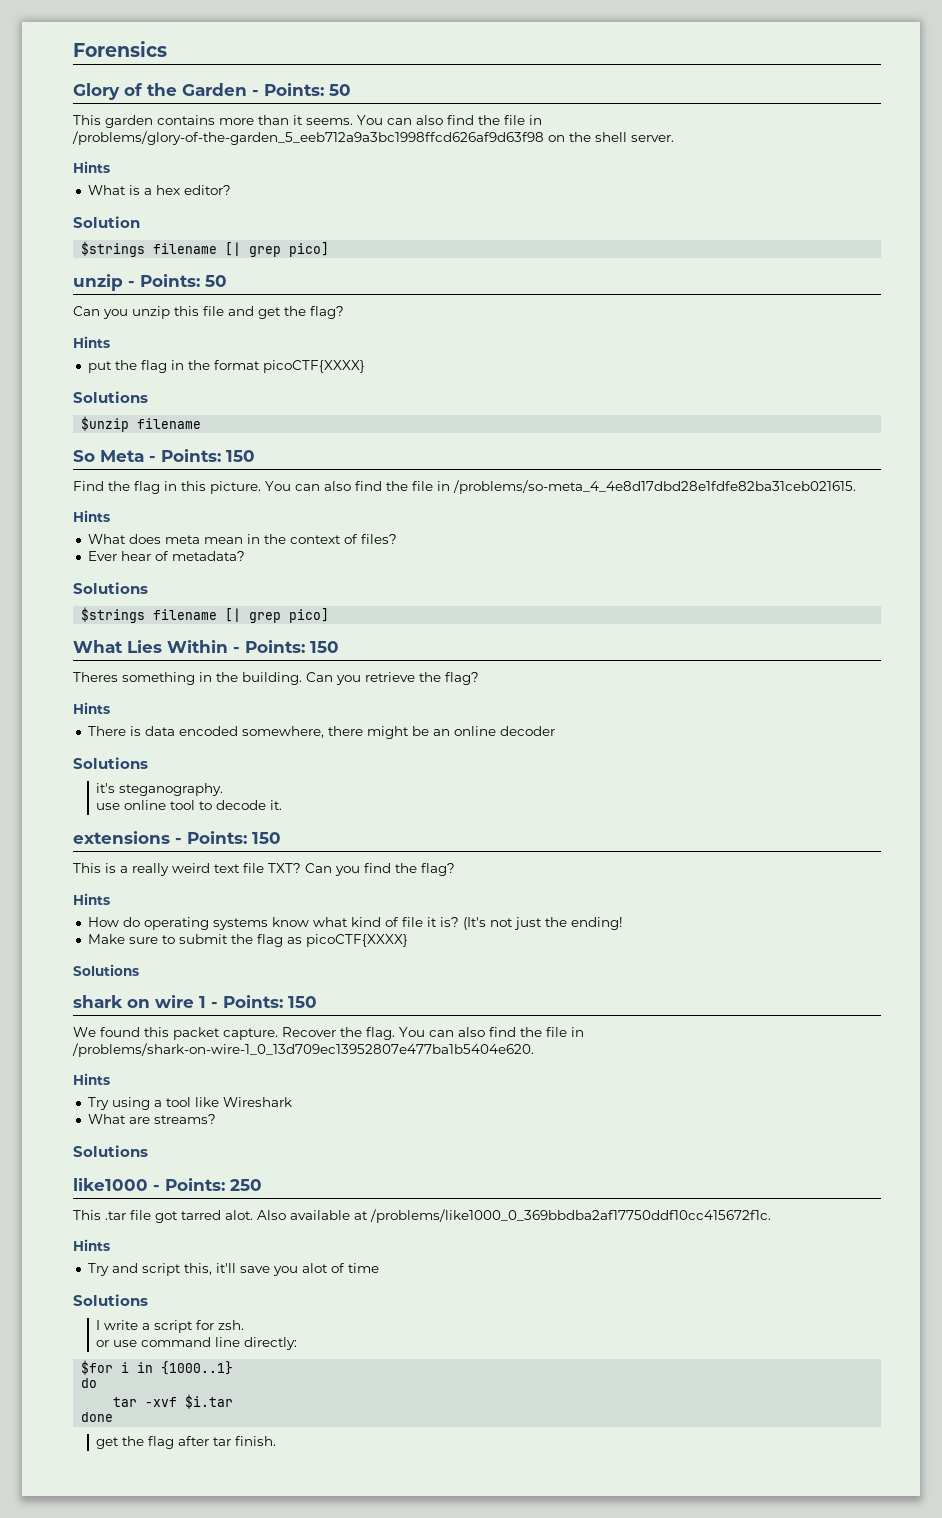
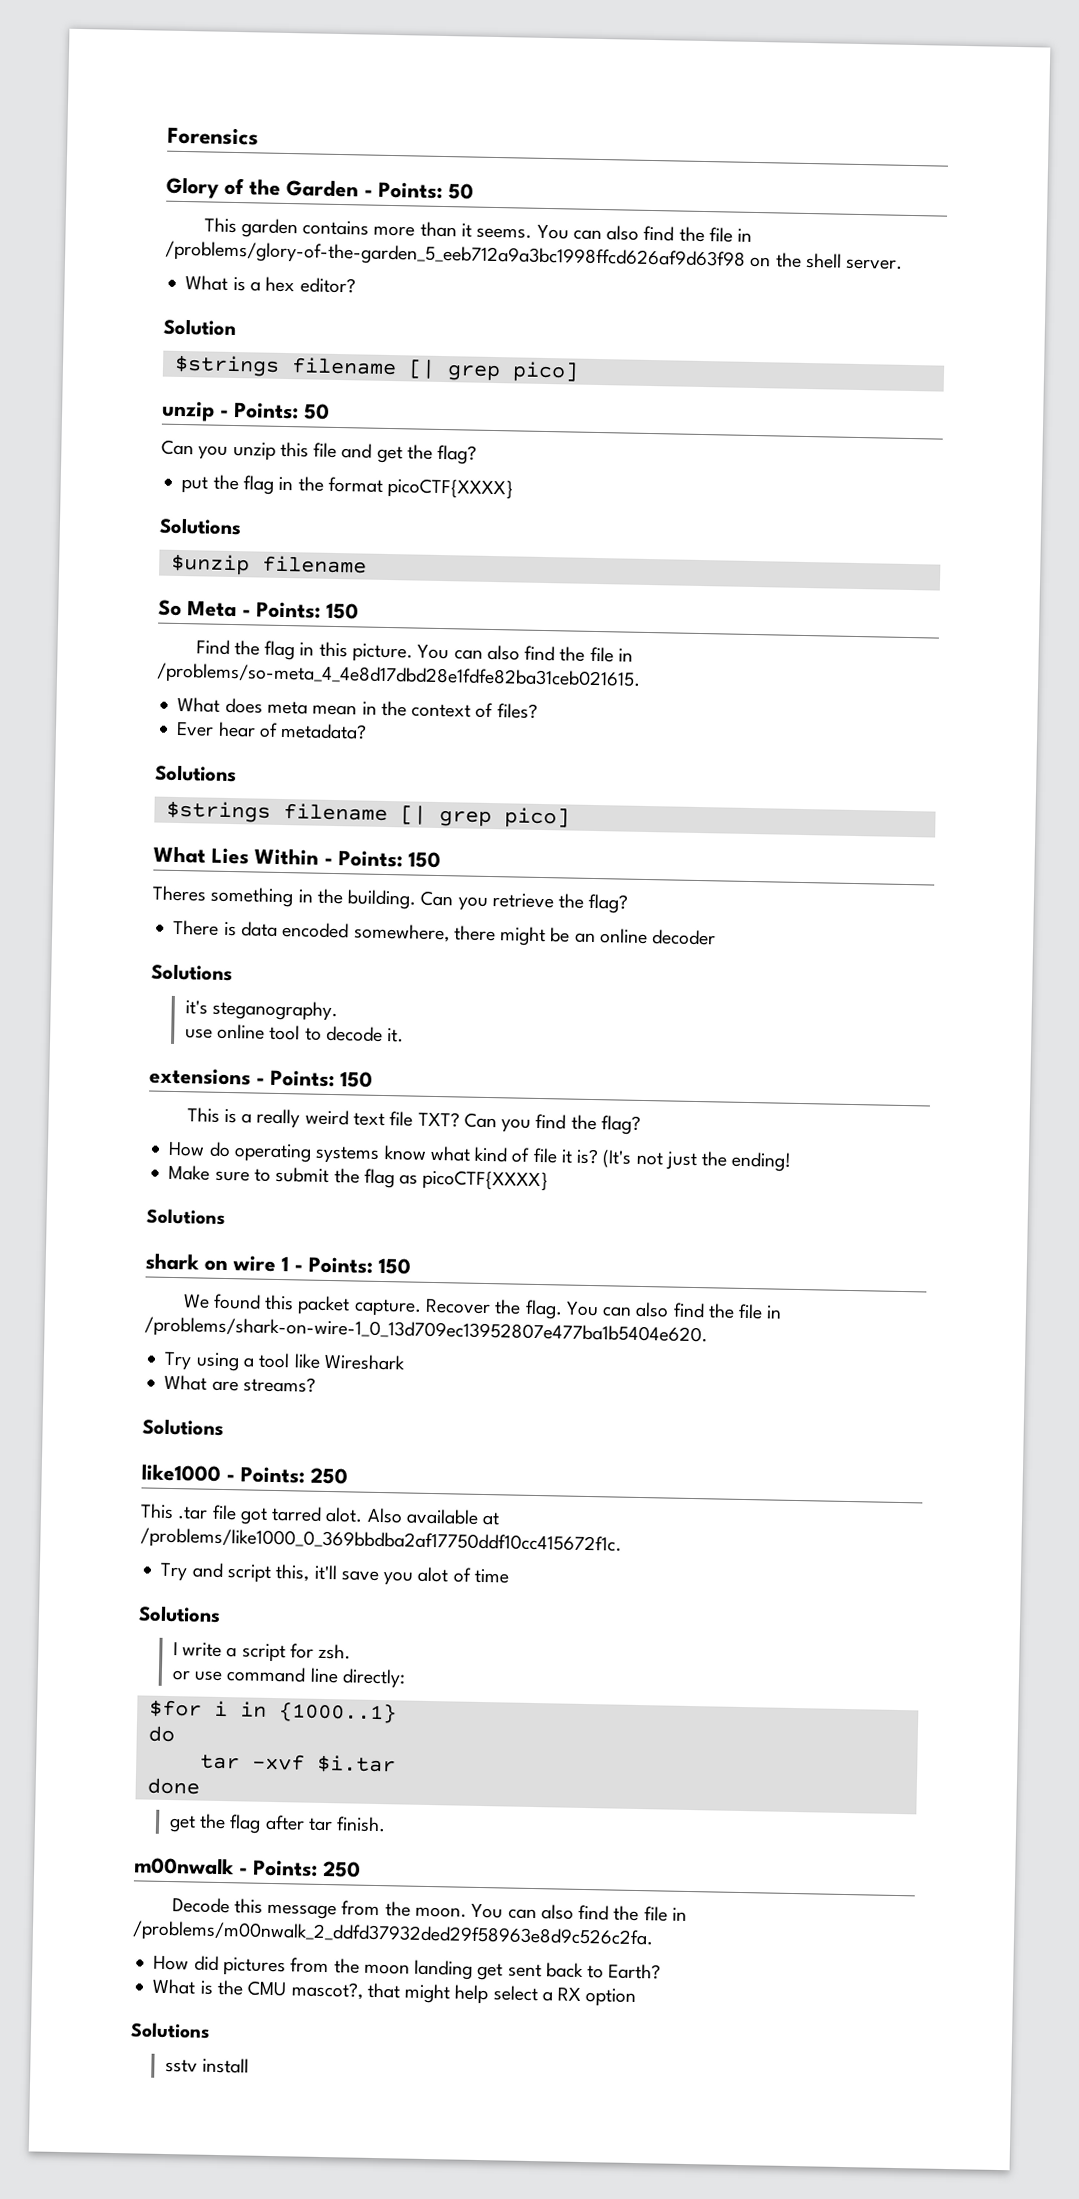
[73,161,110,173] // Hints -> (904, 264) none
[73,336,110,348] // Hints -> (478, 454) none
[73,510,110,522] // Hints -> (641, 676) none
[73,702,110,714] // Hints -> (629, 903) none
[73,893,110,905] // Hints -> (641, 1125) none
[73,1073,110,1085] // Hints -> (708, 1331) none
[73,1239,110,1251] // Hints -> (622, 1541) none
(277, 1441) none -> [134,1857,361,1878] [171,1897,687,1922] [132,1920,654,1950] [153,1955,662,1981] [152,1978,637,2008] [130,2022,210,2039] [164,2057,250,2074] // m00nwalk - Points: 250 // Decode this message from the moon. You can also find the file in /problems/m00nwalk_2_ddfd37932ded29f58963e8d9c526c2fa. // How did pictures from the moon landing get sent back to Earth? // What is the CMU mascot?, that might help select a RX option // Solutions // sstv install

